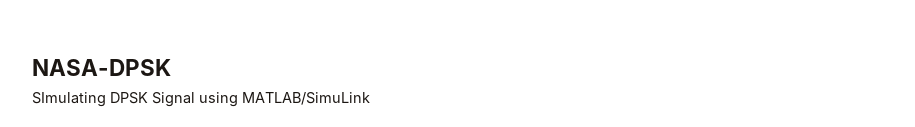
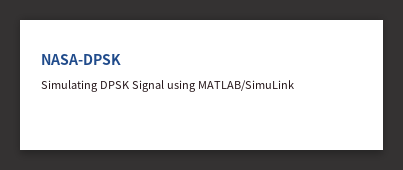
[32,92,106,107] SImulating -> [41,80,98,92] Simulating

